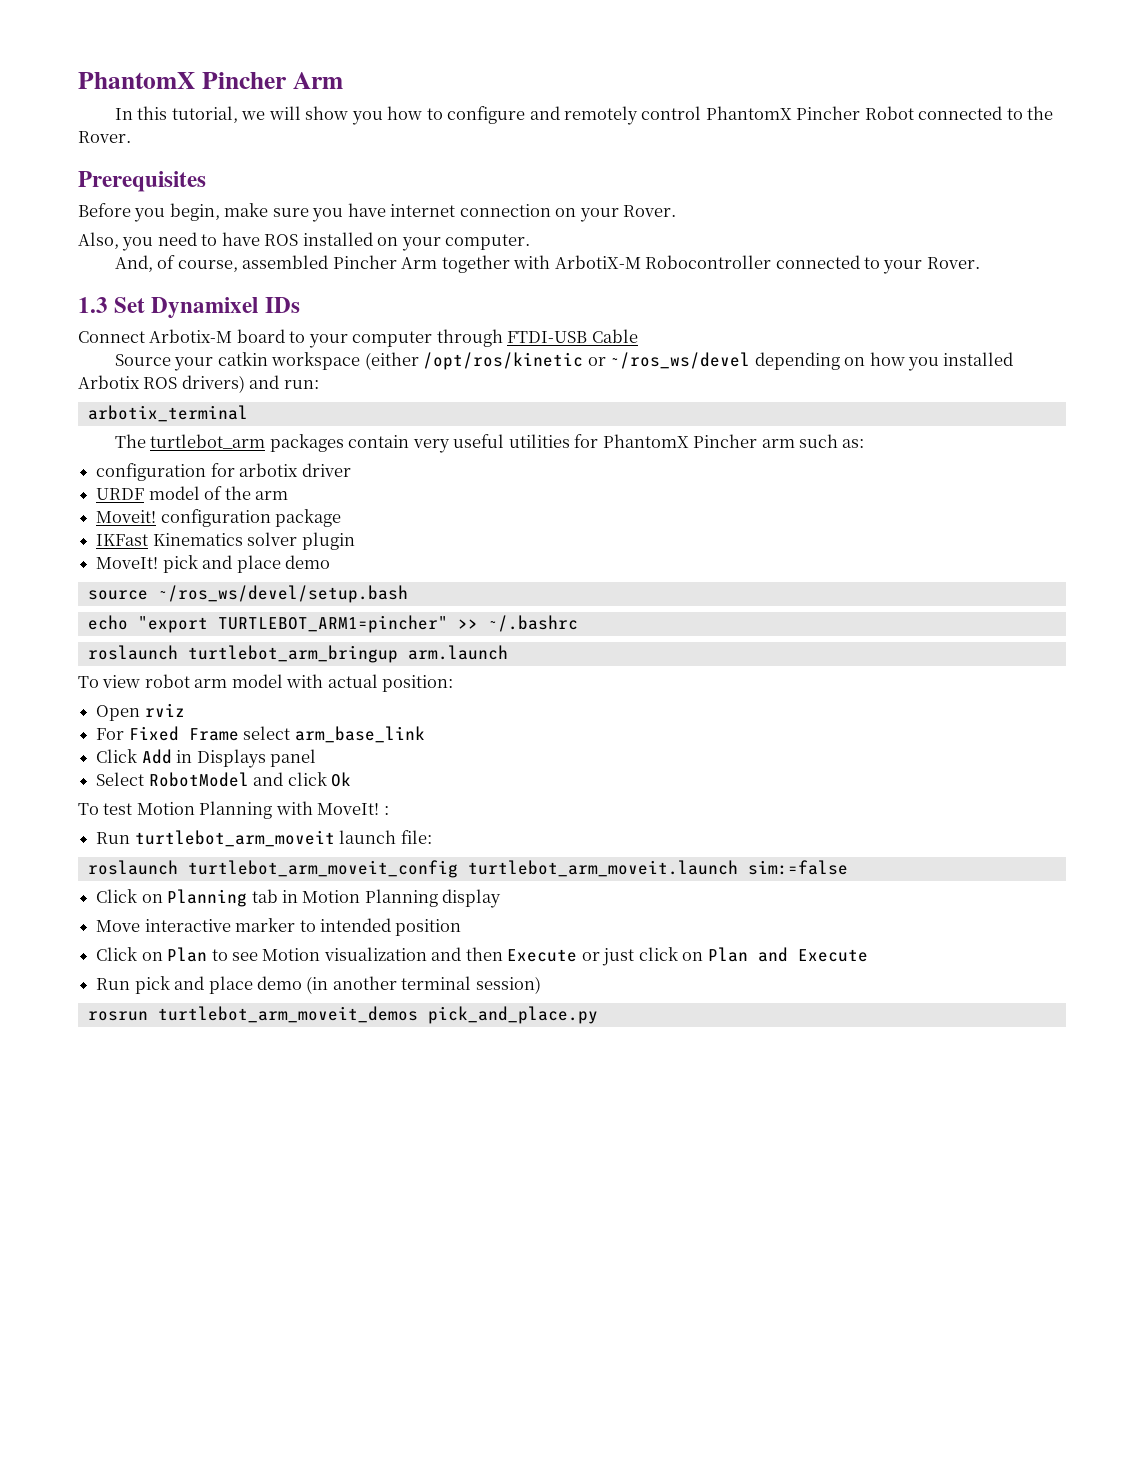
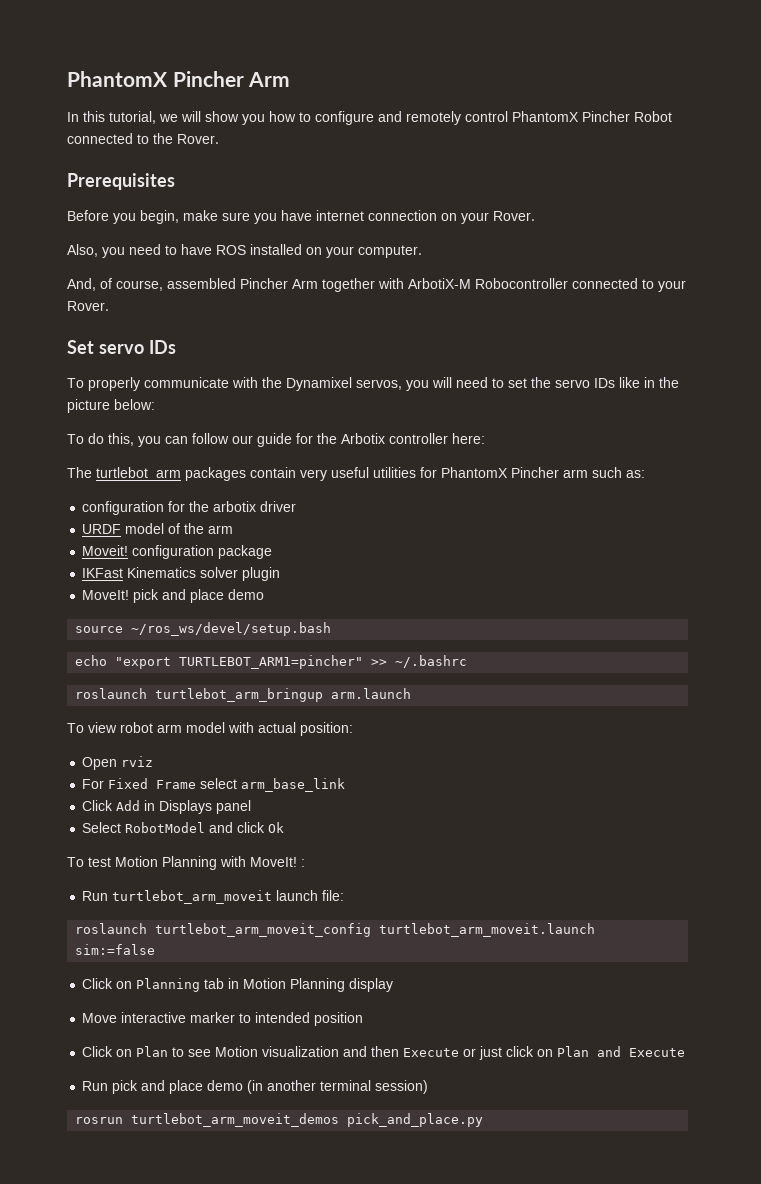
[78,297,300,318] [78,329,638,348] [114,352,1014,371] [78,375,319,393] [87,405,248,422] 1.3 Set Dynamixel IDs // Connect Arbotix-M board to your computer through FTDI-USB Cable // Source your catkin workspace (either /opt/ros/kinetic or ~/ros_ws/devel depending on how you installed Arbotix ROS drivers) and run: // arbotix_terminal -> [67,340,176,354] [67,377,679,391] [67,399,155,413] [67,433,485,447] Set servo IDs // To properly communicate with the Dynamixel servos, you will need to set the servo IDs like in the picture below: // To do this, you can follow our guide for the Arbotix controller here:
(235, 470) none -> [189,501,210,512] the

